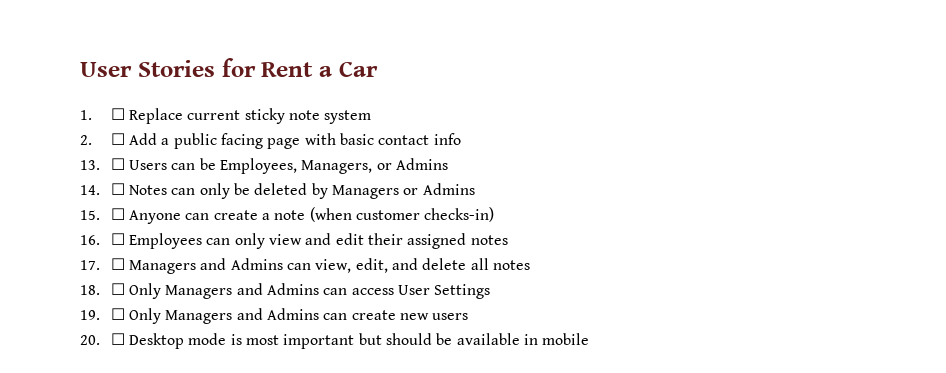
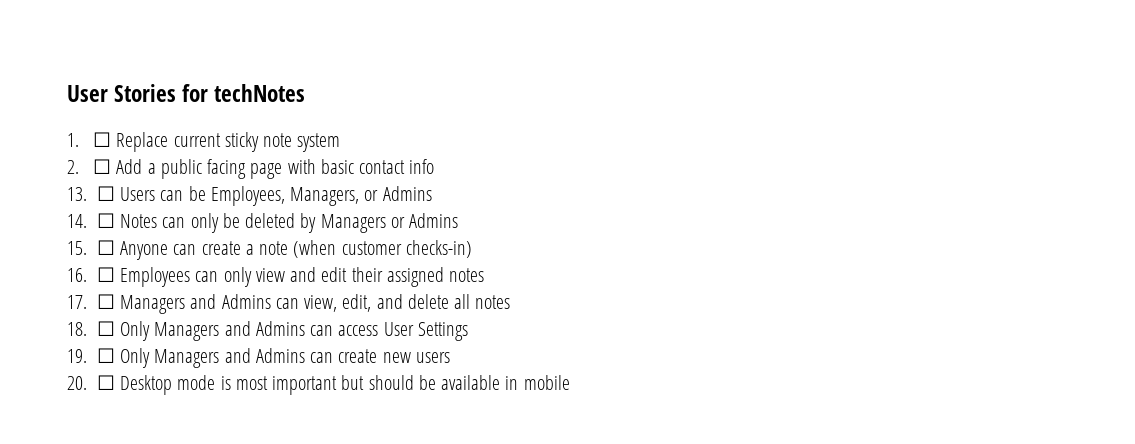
[261,61,378,77] Rent a Car -> [214,84,306,102] techNotes

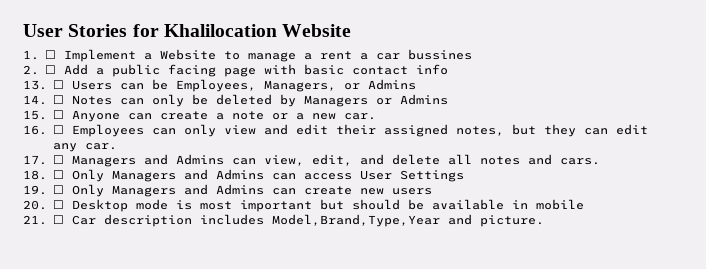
[214,84,306,102] techNotes -> [163,24,352,37] Khalilocation Website
[116,132,341,152] Replace current sticky note system -> [63,49,472,62] Implement a Website to manage a rent a car bussines
[293,240,472,258] (when customer checks-in) -> [271,113,376,120] or a new car.
[449,268,485,282] notes -> [455,124,648,137] [52,143,117,152] notes, but they can edit any car.
(511, 302) none -> [527,154,600,165] and cars.
(570, 382) none -> [23,214,544,227] // 21. ☐ Car description includes Model,Brand,Type,Year and picture.

